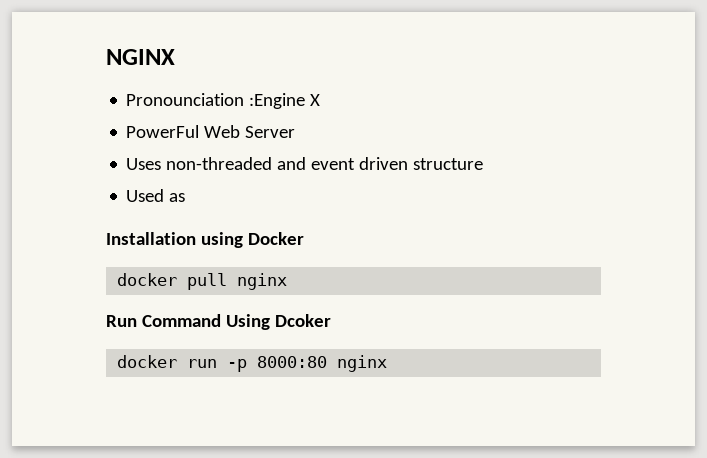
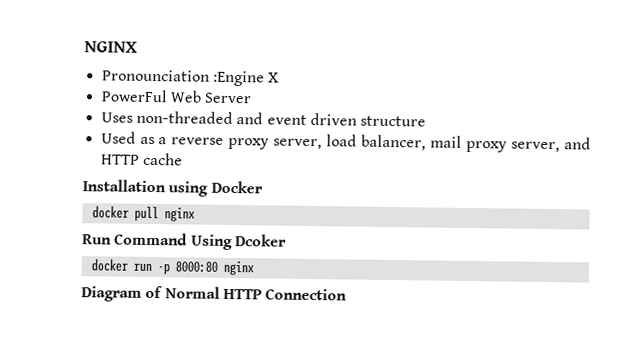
(186, 197) none -> [158,134,591,153] [100,152,183,166] a reverse proxy server, load balancer, mail proxy server, and HTTP cache
(388, 363) none -> [81,285,348,302] // Diagram of Normal HTTP Connection

